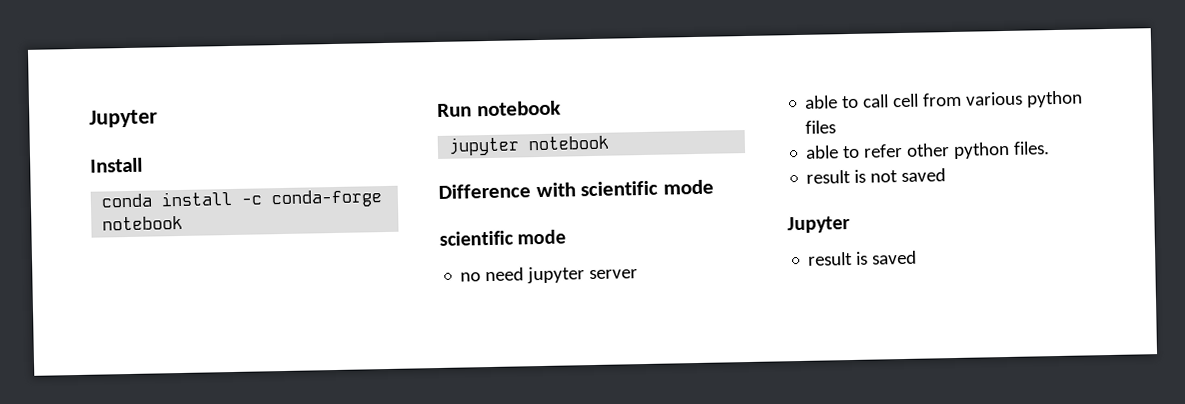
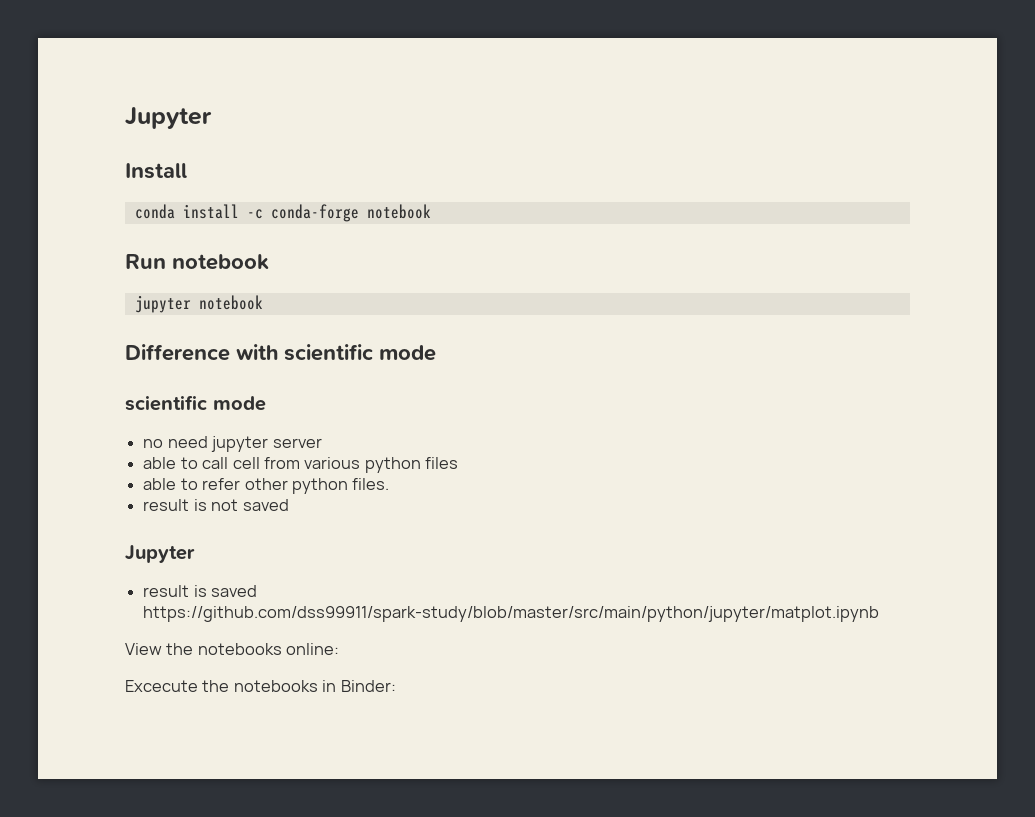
(918, 257) none -> [143,606,880,622] [125,643,340,655] [125,680,396,692] https://github.com/dss99911/spark-study/blob/master/src/main/python/jupyter/matplot.ipynb // View the notebooks online: // Excecute the notebooks in Binder:

